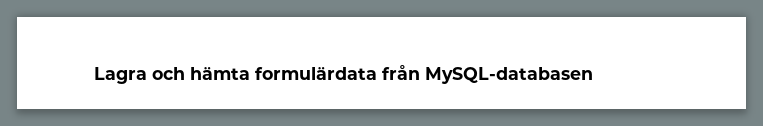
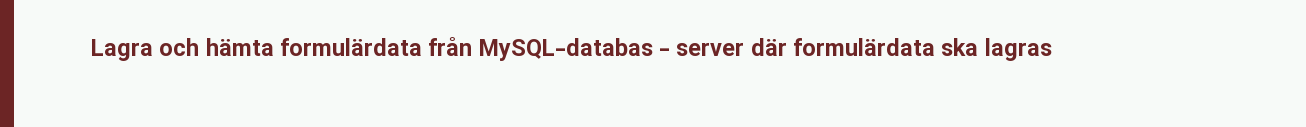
[425,67,593,84] MySQL-databasen -> [478,38,1052,61] MySQL-databas - server där formulärdata ska lagras

